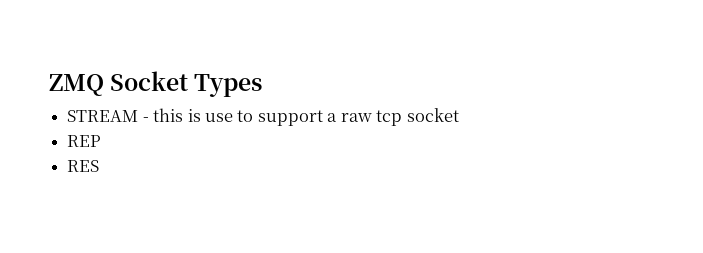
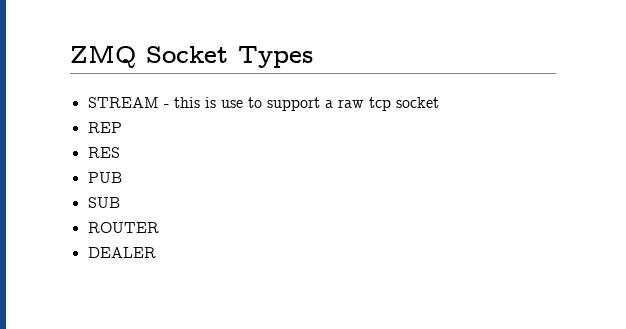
(100, 166) none -> [87,172,122,183] [87,197,120,208] [87,222,159,233] [87,247,156,258] // PUB // SUB // ROUTER // DEALER

